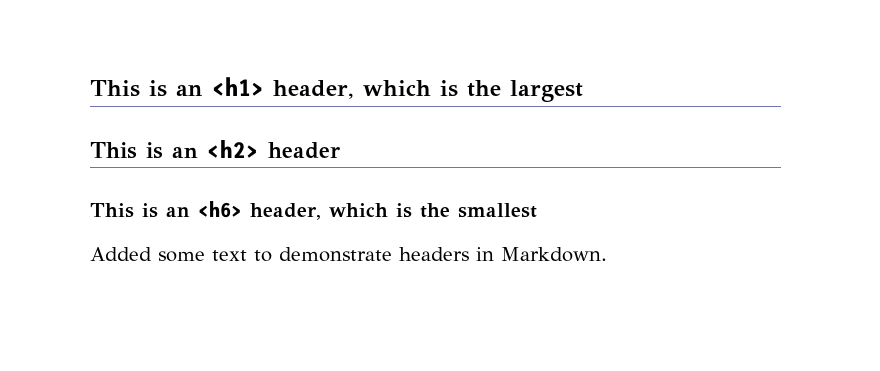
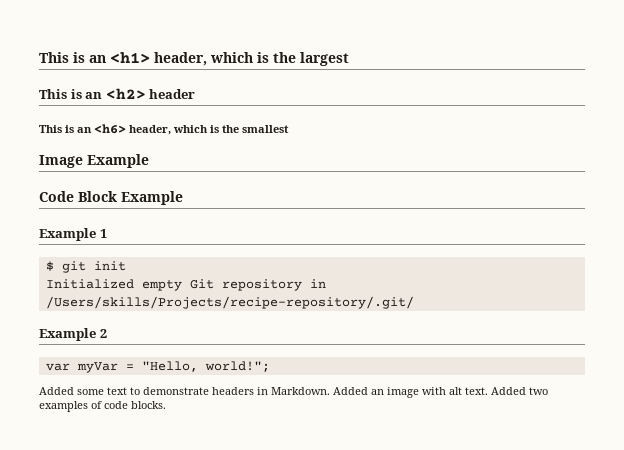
(537, 210) none -> [39,154,149,168] [39,191,183,205] [39,228,107,241] [45,261,126,273] [45,279,326,291] [45,296,414,309] [39,328,107,341] [45,361,270,373] // Image Example // Code Block Example // Example 1 // $ git init // Initialized empty Git repository in /Users/skills/Projects/recipe-repository/.git/ // Example 2 // var myVar = "Hello, world!";
(607, 254) none -> [333,387,548,398] [39,401,166,412] Added an image with alt text. Added two examples of code blocks.

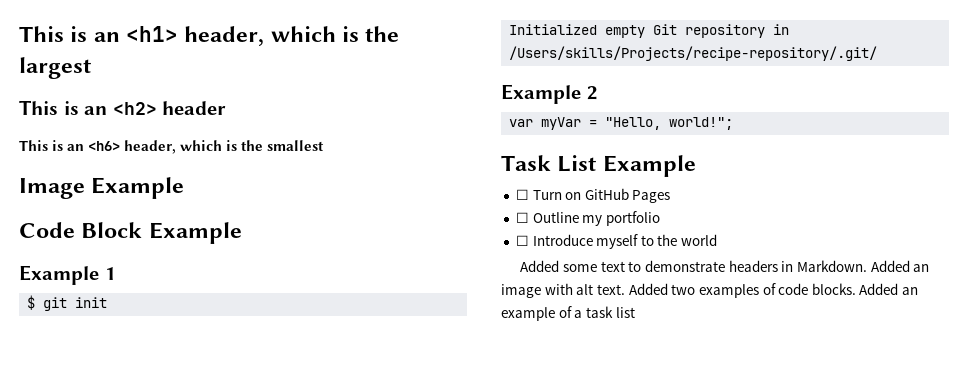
(270, 366) none -> [501,155,696,177] [515,188,671,203] [515,211,660,226] [515,234,718,249] // Task List Example // ☐ Turn on GitHub Pages // ☐ Outline my portfolio // ☐ Introduce myself to the world
(166, 405) none -> [859,283,919,295] [501,306,635,321] Added an example of a task list

